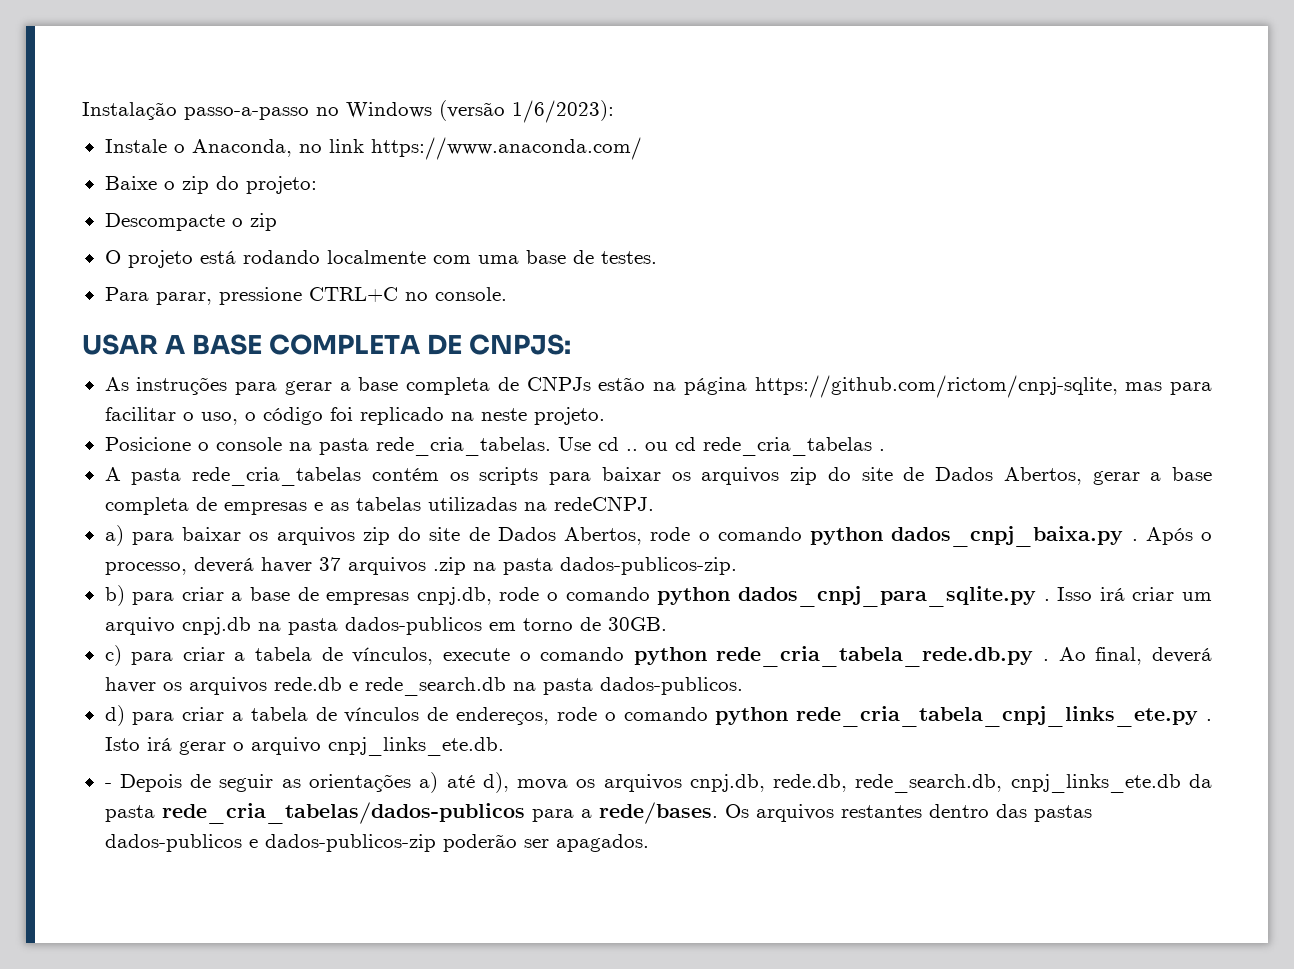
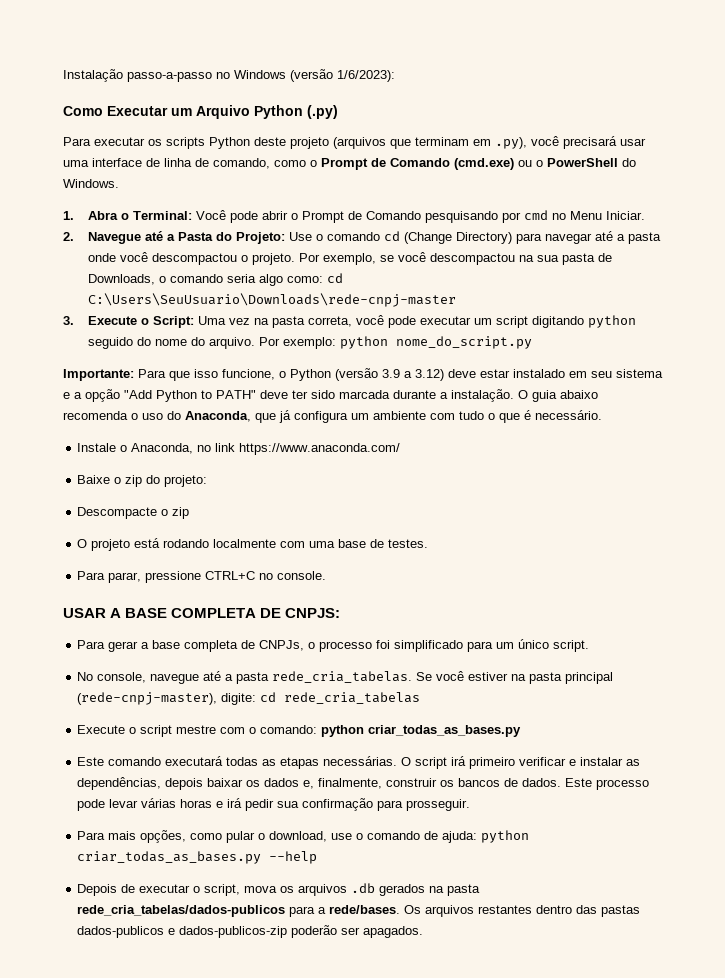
(614, 111) none -> [63,105,338,119] [63,136,646,149] [63,158,636,170] [63,179,119,188] [63,210,645,223] [63,231,661,244] [87,252,612,265] [87,273,343,286] [87,293,456,307] [63,315,636,328] [87,336,532,349] [63,368,663,381] [63,389,598,402] [63,410,602,423] // Como Executar um Arquivo Python (.py) // Para executar os scripts Python deste projeto (arquivos que terminam em .py), você precisará usar uma interface de linha de comando, como o Prompt de Comando (cmd.exe) ou o PowerShell do Windows. // 1. Abra o Terminal: Você pode abrir o Prompt de Comando pesquisando por cmd no Menu Iniciar. // 2. Navegue até a Pasta do Projeto: Use o comando cd (Change Directory) para navegar até a pasta onde você descompactou o projeto. Por exemplo, se você descompactou na sua pasta de Downloads, o comando seria algo como: cd C:\Users\SeuUsuario\Downloads\rede-cnpj-master // 3. Execute o Script: Uma vez na pasta correta, você pode executar um script digitando python seguido do nome do arquivo. Por exemplo: python nome_do_script.py // Importante: Para que isso funcione, o Python (versão 3.9 a 3.12) deve estar instalado em seu sistema e a opção "Add Python to PATH" deve ter sido marcada durante a instalação. O guia abaixo recomenda o uso do Anaconda, que já configura um ambiente com tudo o que é necessário.
[104,375,1213,398] [104,407,605,425] [104,437,885,456] [104,467,1213,486] [104,496,654,515] [104,525,1213,547] [104,557,737,575] [104,585,1212,607] [104,617,667,635] [104,645,1212,667] [104,677,743,696] [104,705,1212,727] [104,737,504,756] [104,772,1213,793] As instruções para gerar a base completa de CNPJs estão na página https://github.com/rictom/cnpj-sqlite, mas para facilitar o uso, o código foi replicado na neste projeto. // Posicione o console na pasta rede_cria_tabelas. Use cd .. ou cd rede_cria_tabelas . // A pasta rede_cria_tabelas contém os scripts para baixar os arquivos zip do site de Dados Abertos, gerar a base completa de empresas e as tabelas utilizadas na redeCNPJ. // a) para baixar os arquivos zip do site de Dados Abertos, rode o comando python dados_cnpj_baixa.py . Após o processo, deverá haver 37 arquivos .zip na pasta dados-publicos-zip. // b) para criar a base de empresas cnpj.db, rode o comando python dados_cnpj_para_sqlite.py . Isso irá criar um arquivo cnpj.db na pasta dados-publicos em torno de 30GB. // c) para criar a tabela de vínculos, execute o comando python rede_cria_tabela_rede.db.py . Ao final, deverá haver os arquivos rede.db e rede_search.db na pasta dados-publicos. // d) para criar a tabela de vínculos de endereços, rode o comando python rede_cria_tabela_cnpj_links_ete.py . Isto irá gerar o arquivo cnpj_links_ete.db. // - Depois de seguir as orientações a) até d), mova os arquivos cnpj.db, rede.db, rede_search.db, cnpj_links_ete.db da -> [77,639,590,652] [77,671,614,684] [77,692,421,705] [77,725,522,737] [77,756,641,769] [77,777,650,790] [77,798,471,811] [77,830,530,843] [77,851,318,864] [77,883,445,896] Para gerar a base completa de CNPJs, o processo foi simplificado para um único script. // No console, navegue até a pasta rede_cria_tabelas. Se você estiver na pasta principal (rede-cnpj-master), digite: cd rede_cria_tabelas // Execute o script mestre com o comando: python criar_todas_as_bases.py // Este comando executará todas as etapas necessárias. O script irá primeiro verificar e instalar as dependências, depois baixar os dados e, finalmente, construir os bancos de dados. Este processo pode levar várias horas e irá pedir sua confirmação para prosseguir. // Para mais opções, como pular o download, use o comando de ajuda: python criar_todas_as_bases.py --help // Depois de executar o script, mova os arquivos .db gerados na

